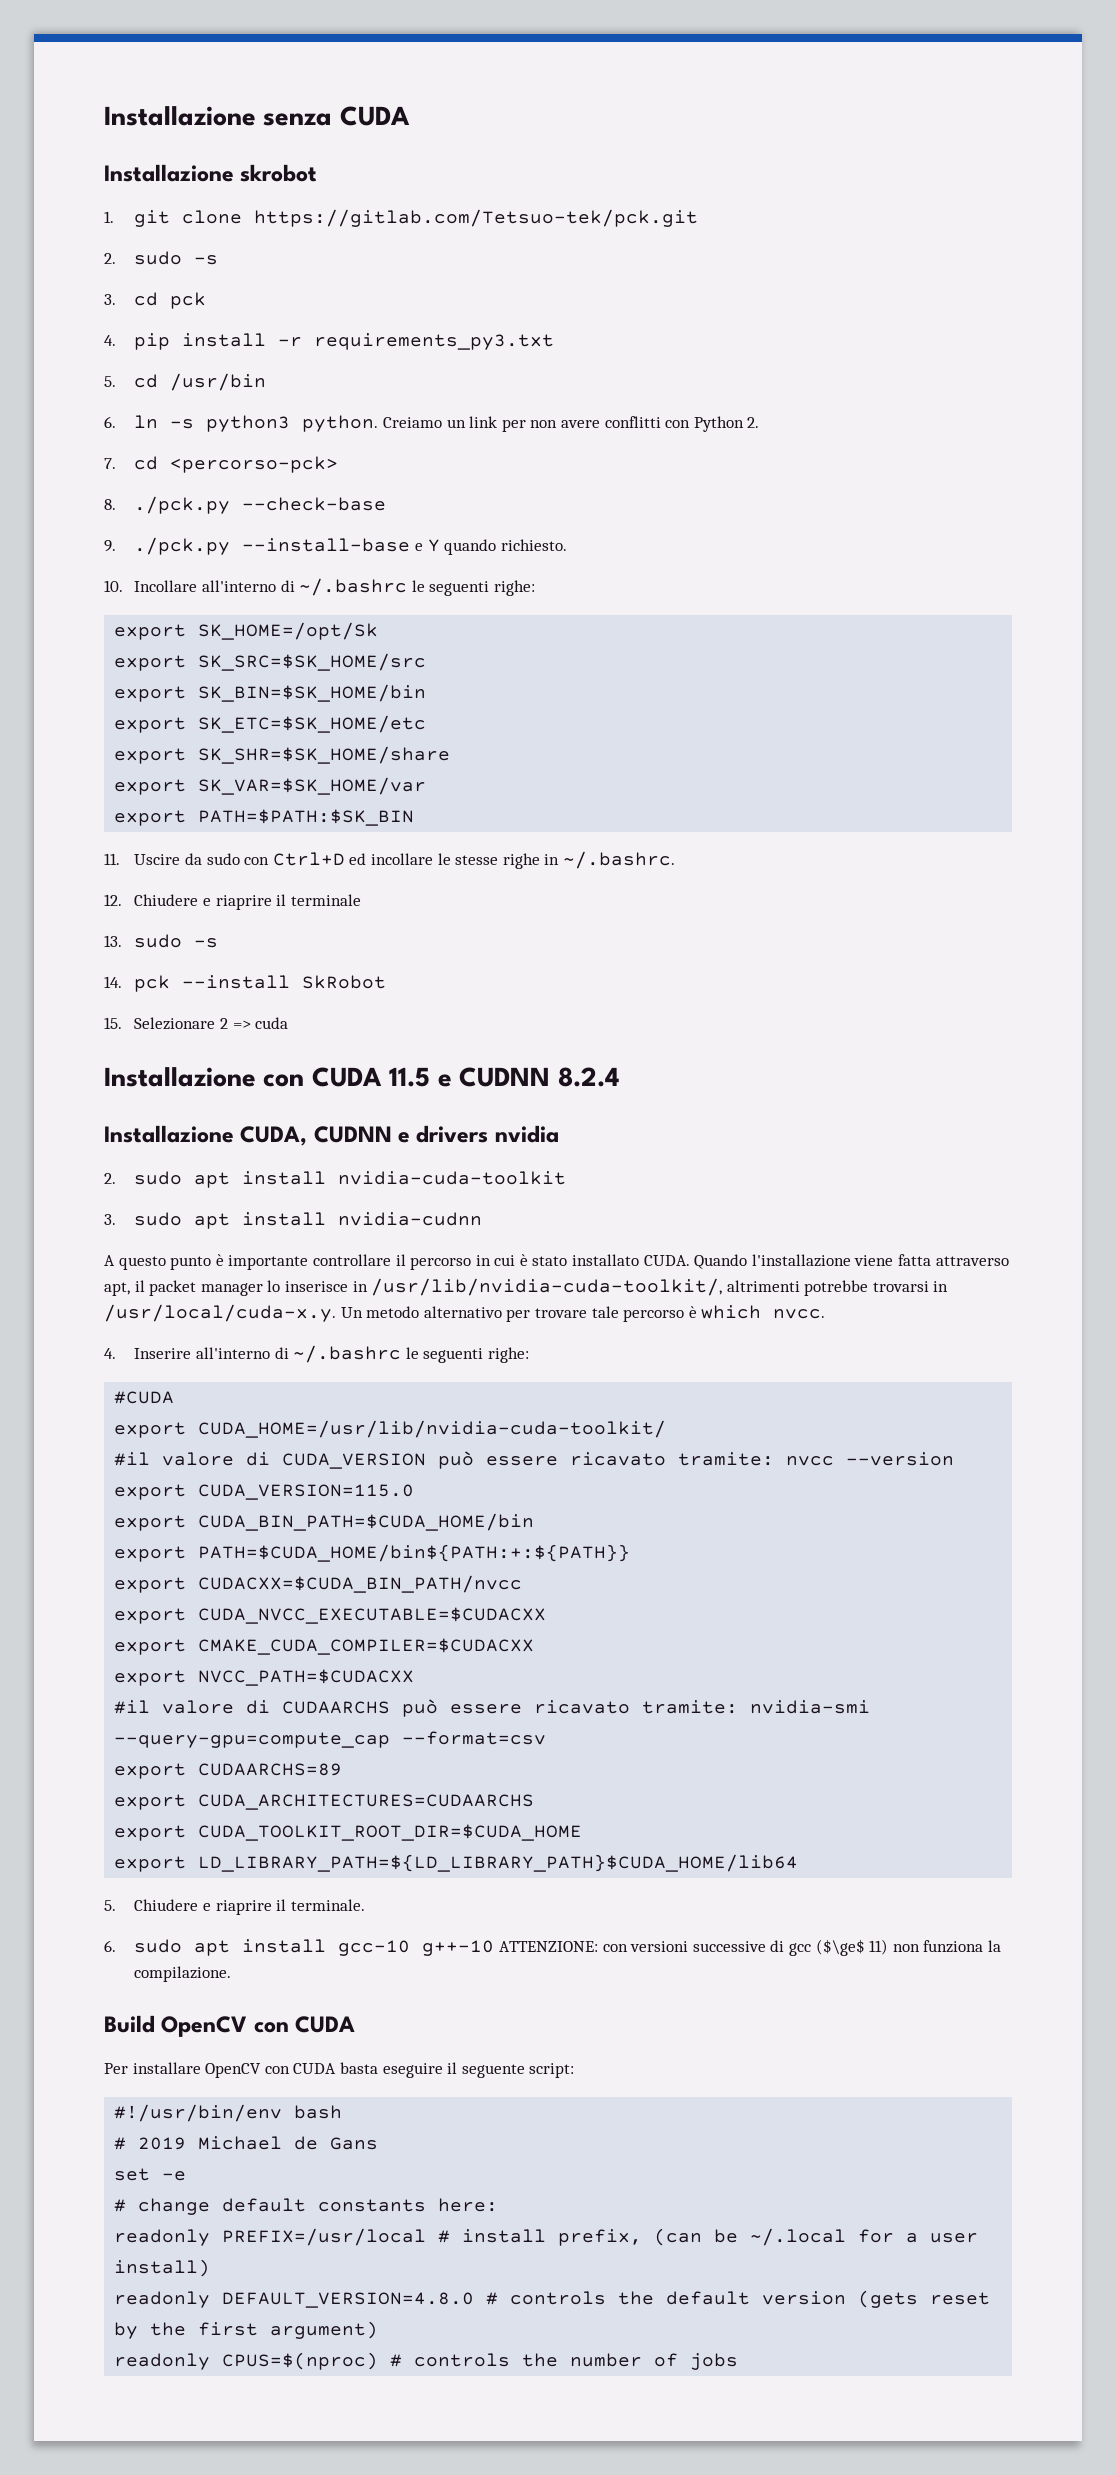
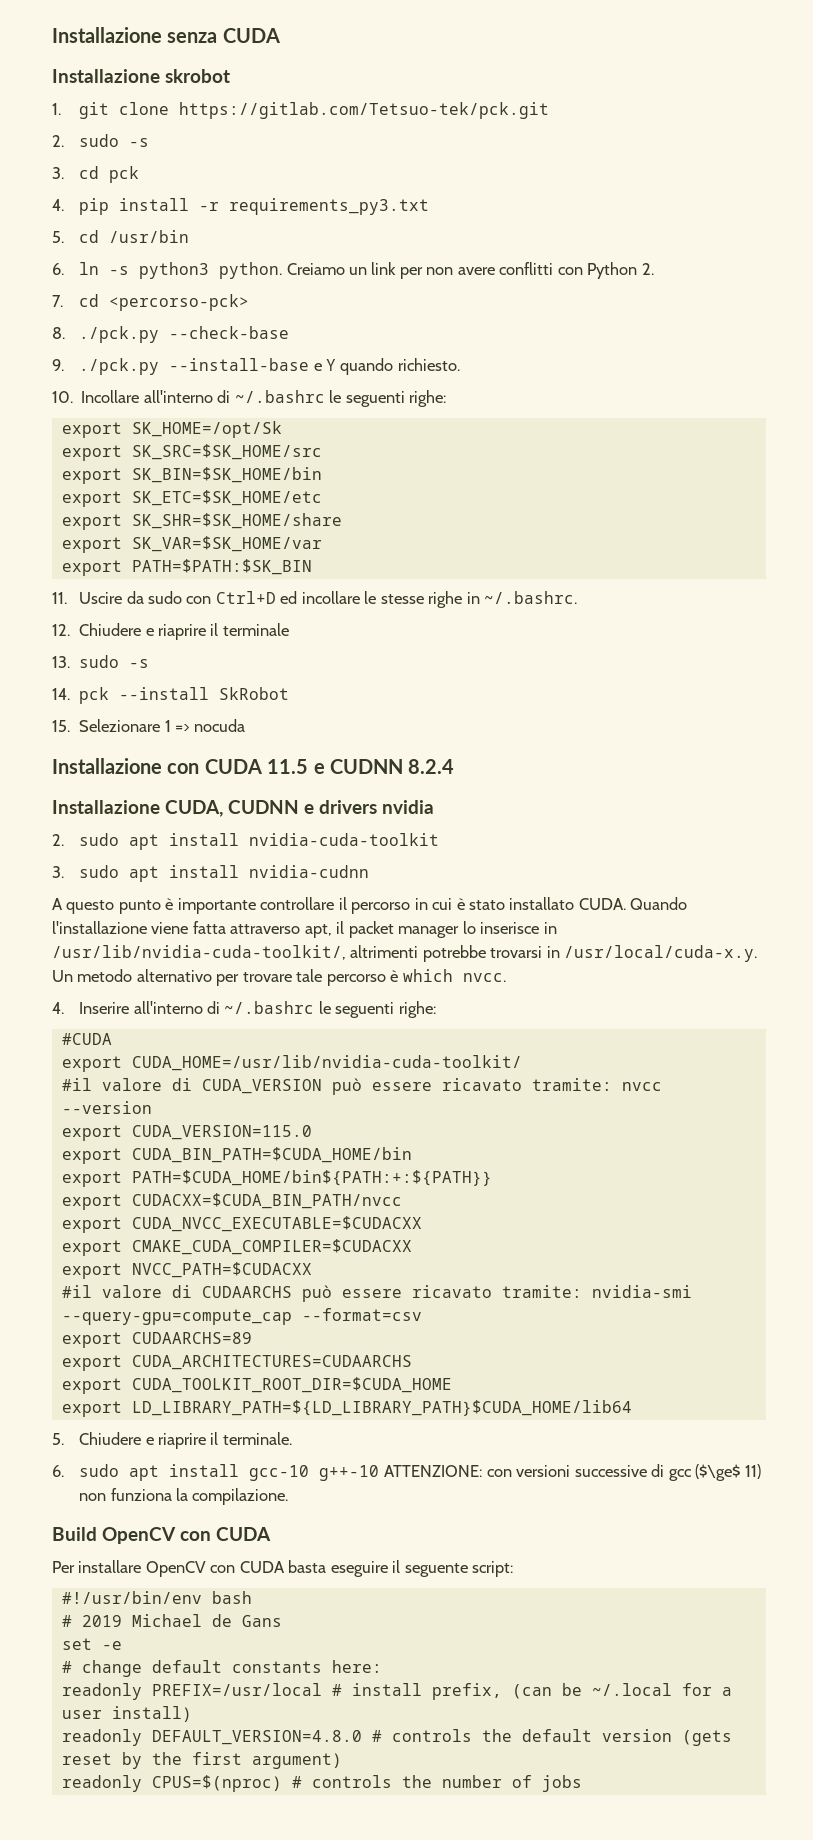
[220,1017,289,1029] 2 => cuda -> [164,719,246,732] 1 => nocuda

